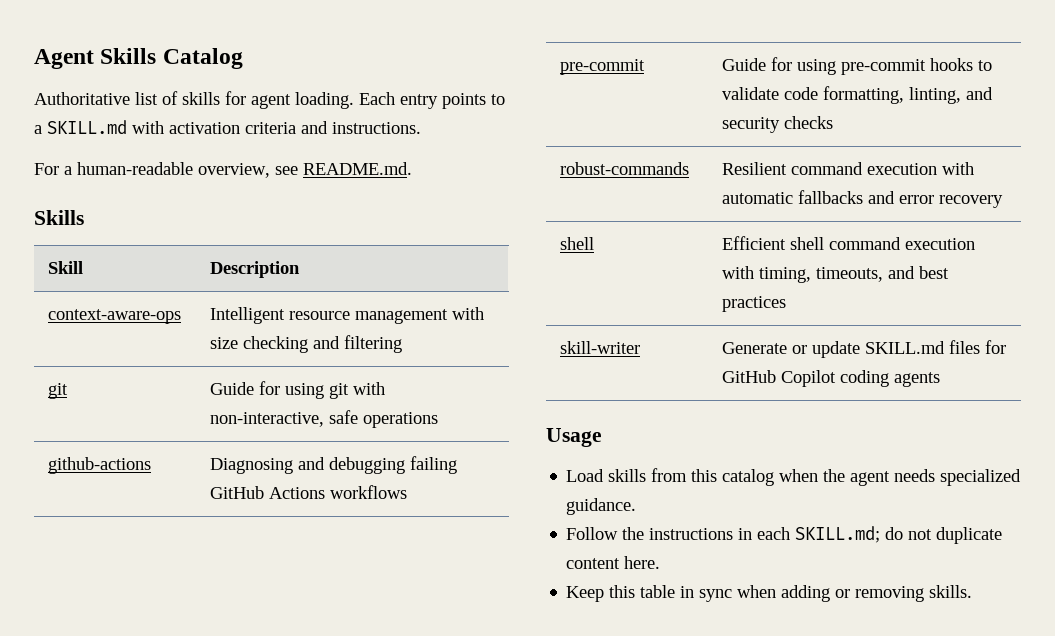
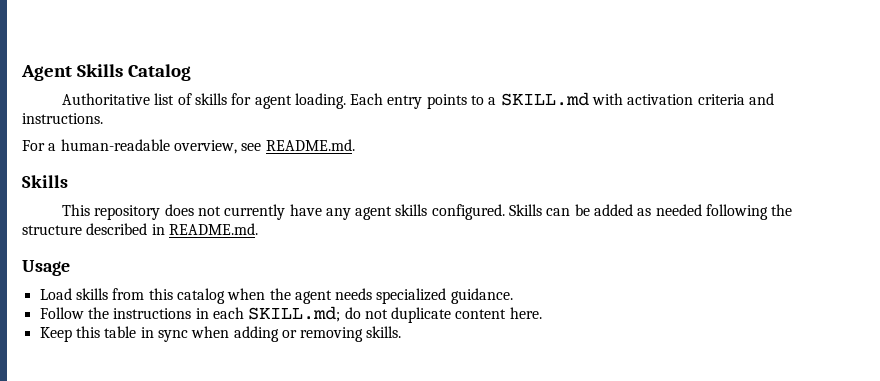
[48,261,84,274] [210,261,301,278] [48,309,182,324] [210,307,485,324] [210,335,403,353] [48,383,69,399] [210,381,386,399] [210,410,439,428] [48,457,152,474] [210,456,458,474] [210,485,408,499] [560,59,646,75] [722,57,993,75] [722,86,994,104] [722,116,834,133] [560,162,690,175] [722,162,975,175] [722,190,1004,208] [560,237,595,250] [722,236,976,250] [722,266,950,283] [722,296,787,312] [560,341,641,354] [722,340,1007,358] [722,370,941,387] // Skill | Description // context-aware-ops | Intelligent resource management with size checking and filtering // git | Guide for using git with non-interactive, safe operations // github-actions | Diagnosing and debugging failing GitHub Actions workflows // pre-commit | Guide for using pre-commit hooks to validate code formatting, linting, and security checks // robust-commands | Resilient command execution with automatic fallbacks and error recovery // shell | Efficient shell command execution with timing, timeouts, and best practices // skill-writer | Generate or update SKILL.md files for GitHub Copilot coding agents -> [61,204,793,220] [22,223,258,235] // This repository does not currently have any agent skills configured. Skills can be added as needed following the structure described in README.md.

